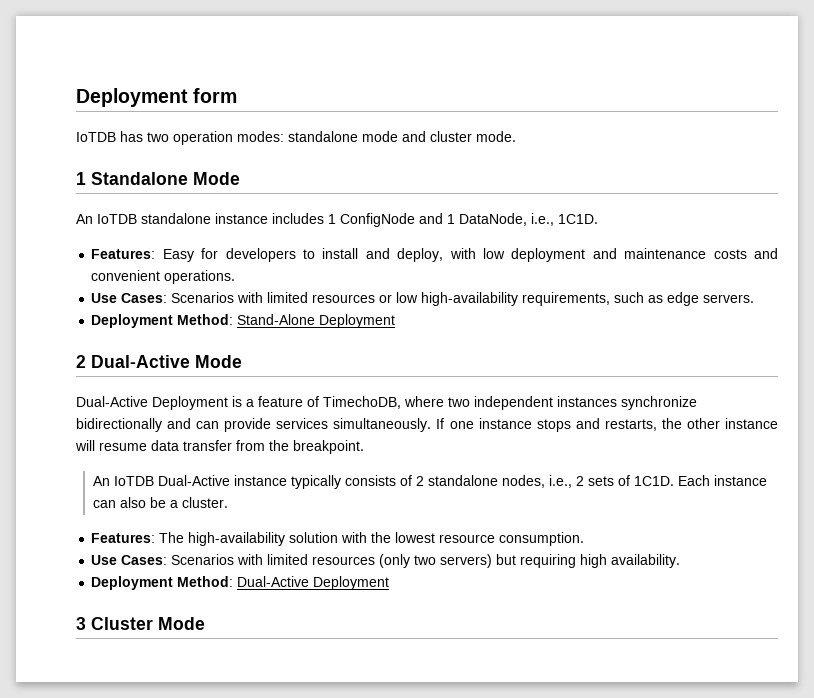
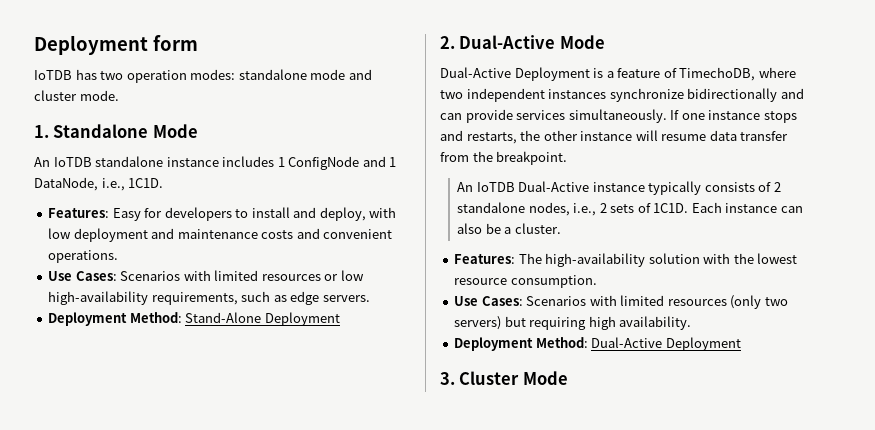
[76,172,86,185] 1 -> [34,125,49,138] 1.
[76,355,86,368] 2 -> [440,36,455,49] 2.
[76,617,86,630] 3 -> [440,372,455,385] 3.

